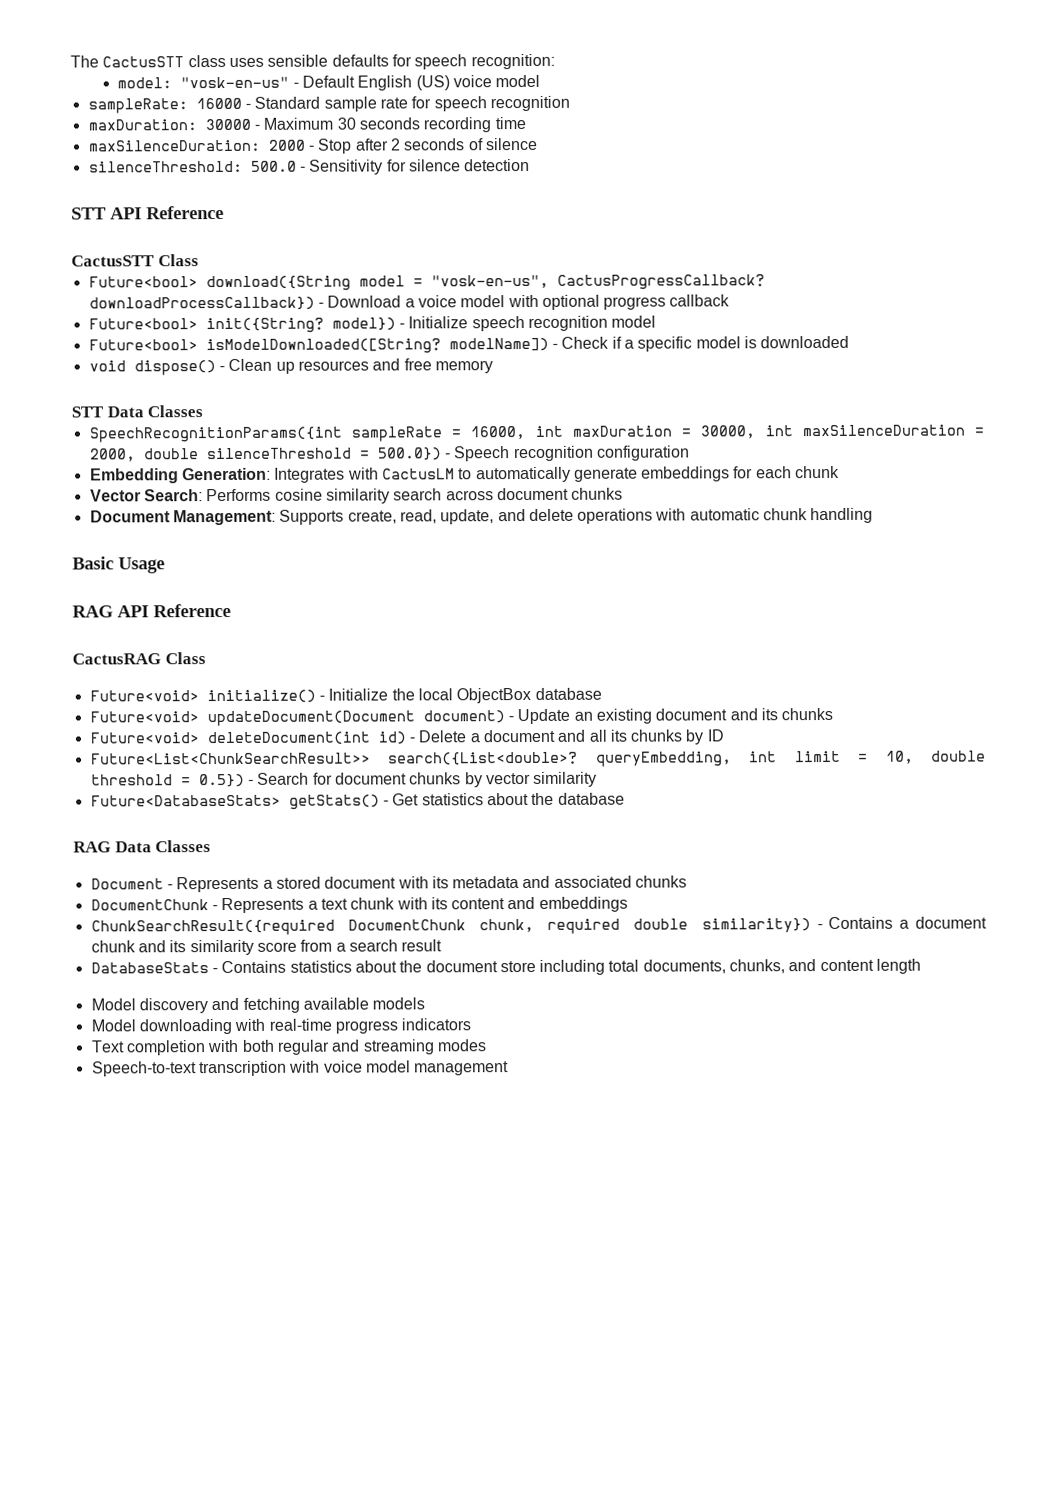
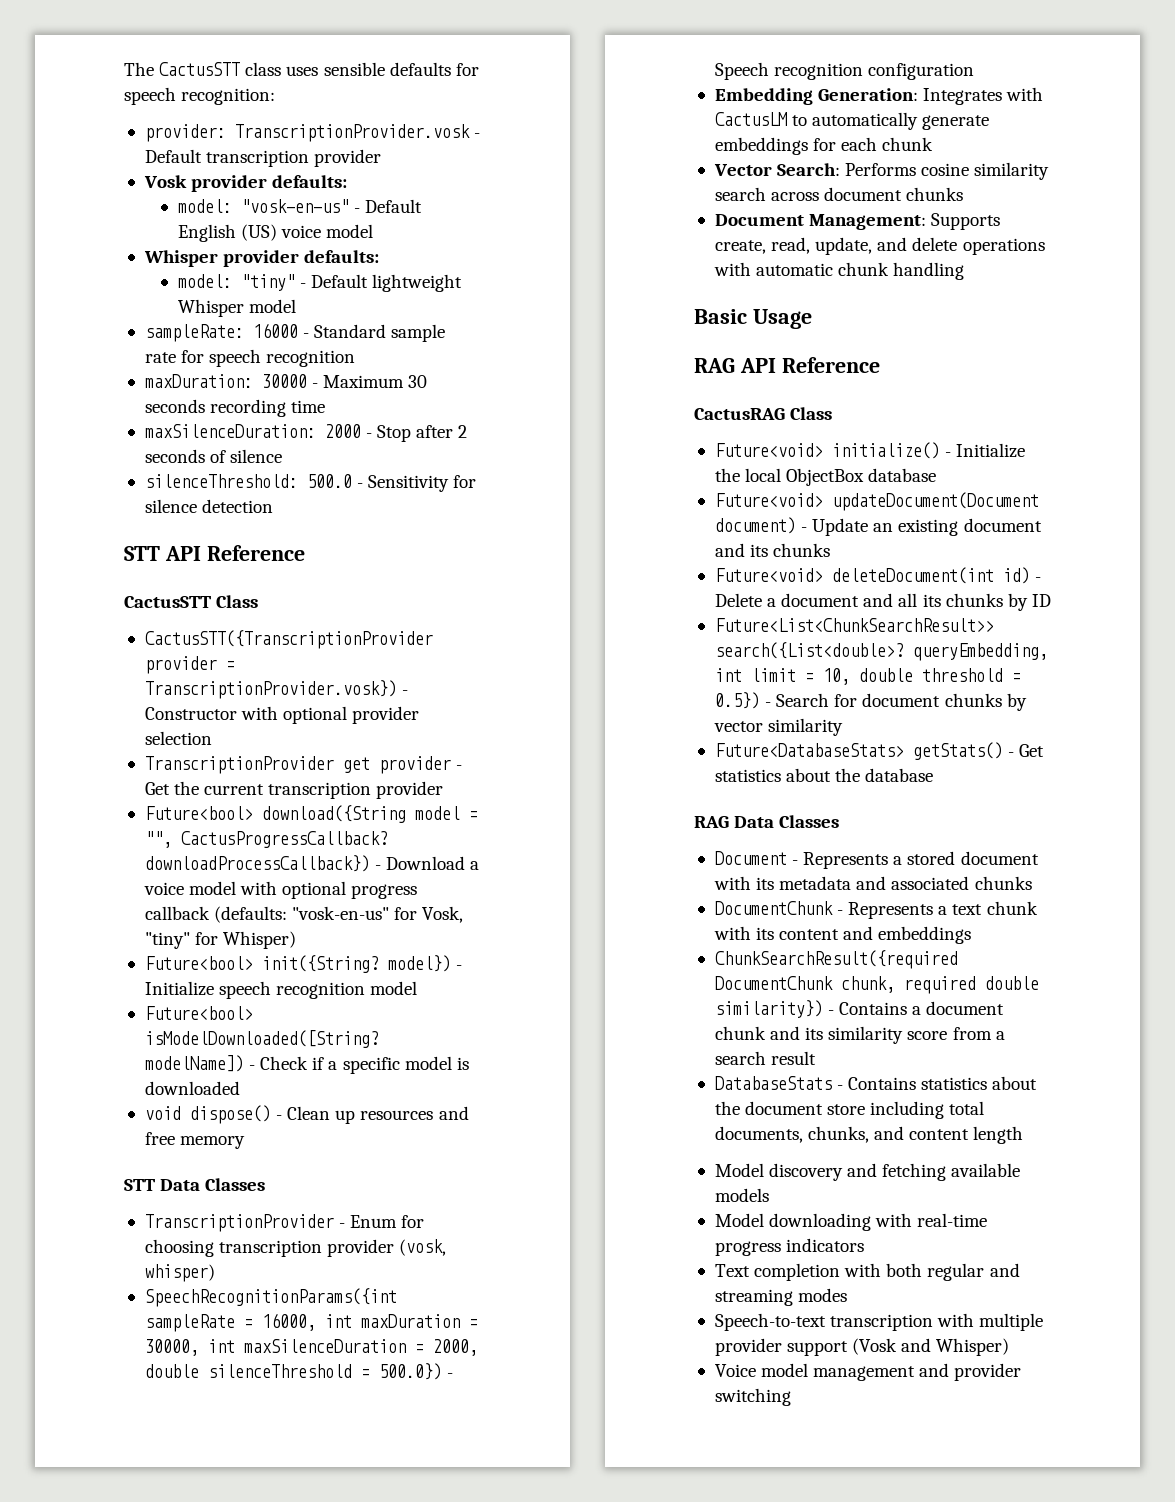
(555, 61) none -> [144,124,481,142] [144,149,382,167] [143,175,348,192] // provider: TranscriptionProvider.vosk - Default transcription provider // Vosk provider defaults:
(541, 81) none -> [143,250,380,267] [178,274,463,292] [178,299,297,317] // Whisper provider defaults: // model: "tiny" - Default lightweight Whisper model
(199, 260) none -> [144,630,433,649] [144,656,235,674] [144,680,409,699] [144,706,420,724] [144,731,212,745] [144,756,463,774] [144,781,444,799] // CactusSTT({TranscriptionProvider provider = TranscriptionProvider.vosk}) - Constructor with optional provider selection // TranscriptionProvider get provider - Get the current transcription provider
[430,274,549,289] "vosk-en-us", -> [144,831,172,848] "",
(731, 300) none -> [214,906,464,923] [144,931,297,949] (defaults: "vosk-en-us" for Vosk, "tiny" for Whisper)
(204, 411) none -> [144,1214,425,1232] [144,1239,447,1257] [144,1264,215,1282] // TranscriptionProvider - Enum for choosing transcription provider (vosk, whisper)
[323,1060,510,1076] voice model management -> [979,1313,1044,1331] [714,1338,1010,1356] [714,1363,1022,1381] [714,1388,791,1406] multiple provider support (Vosk and Whisper) // Voice model management and provider switching

